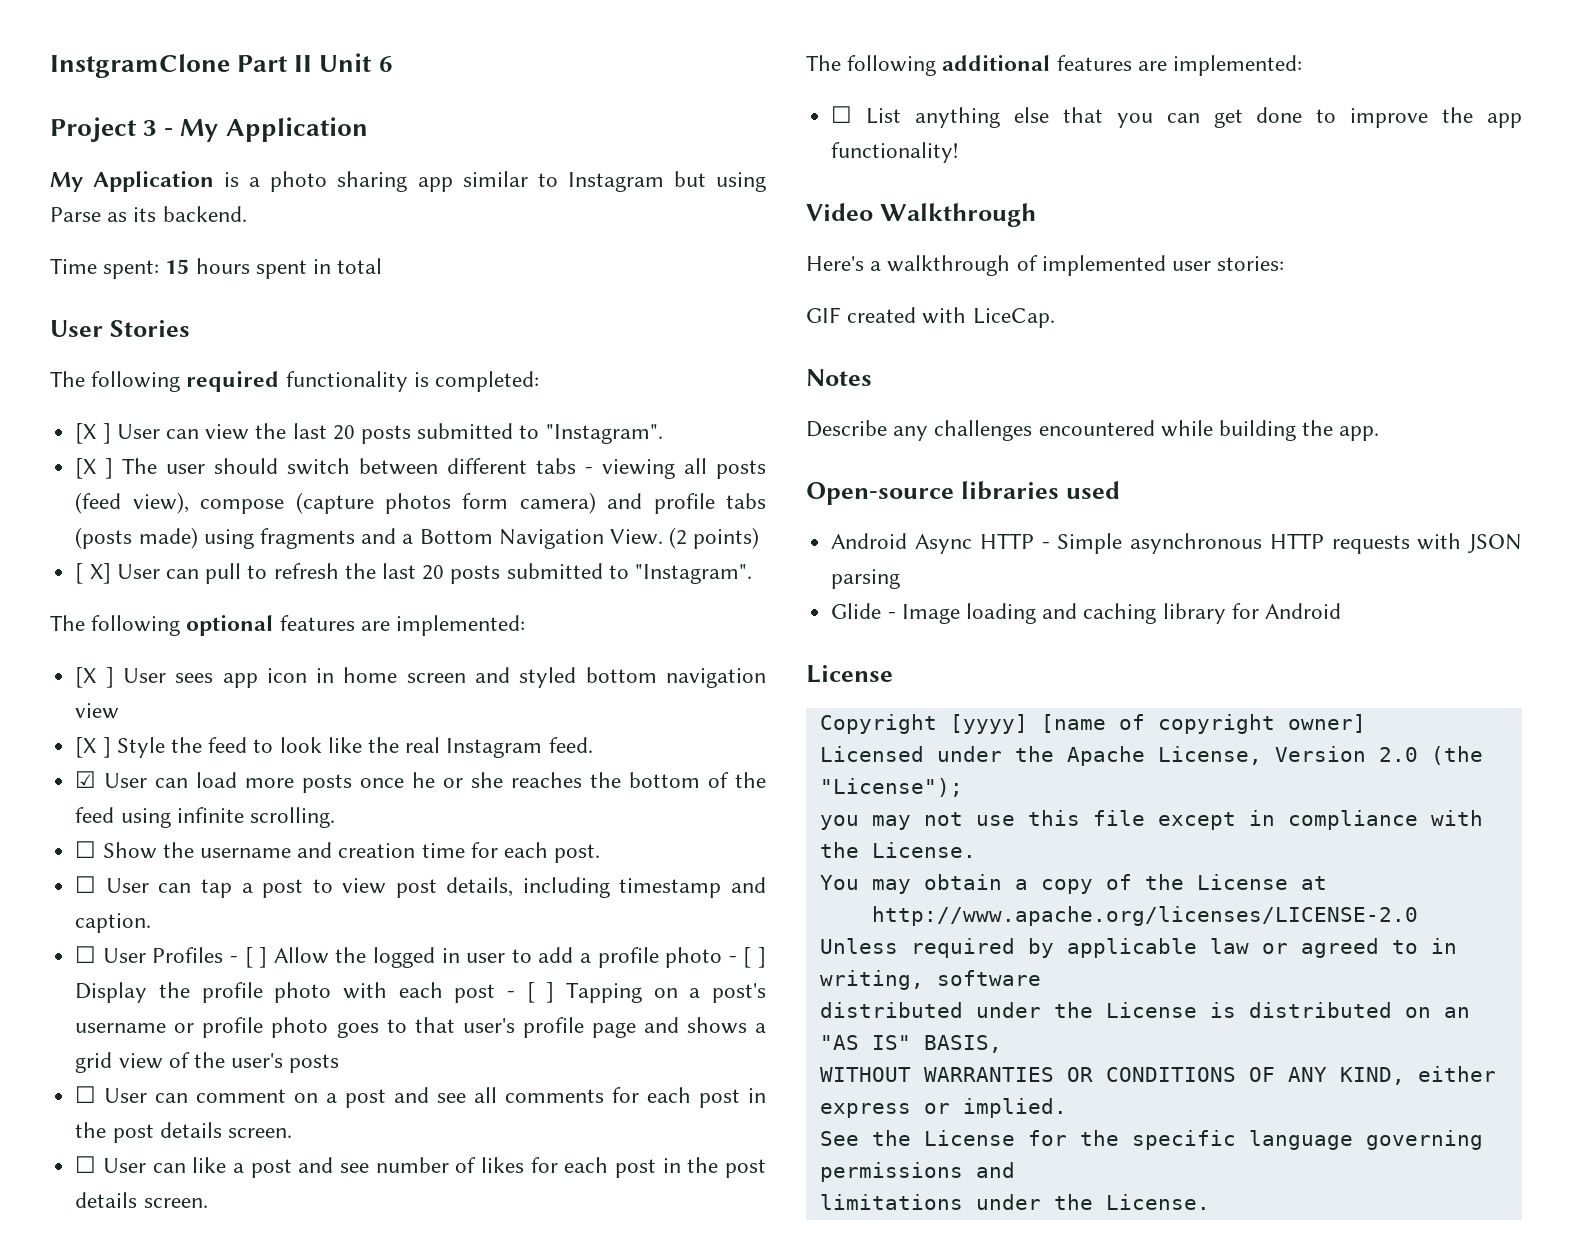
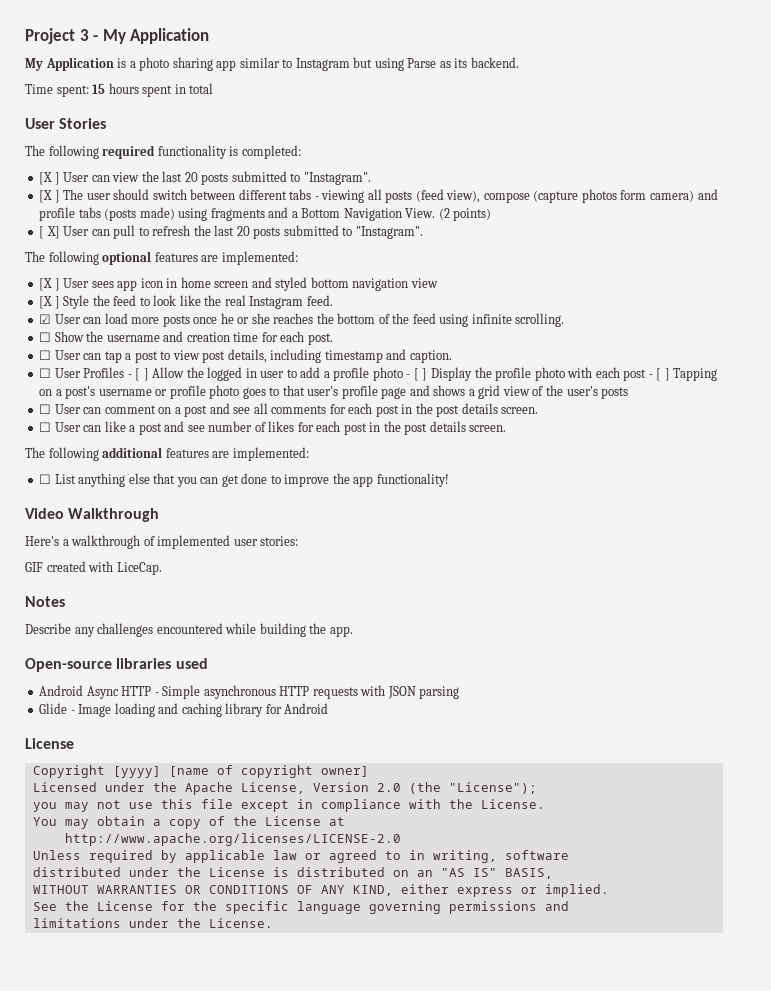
[50,53,393,78] InstgramClone Part II Unit 6 // -> (25, 36) none

